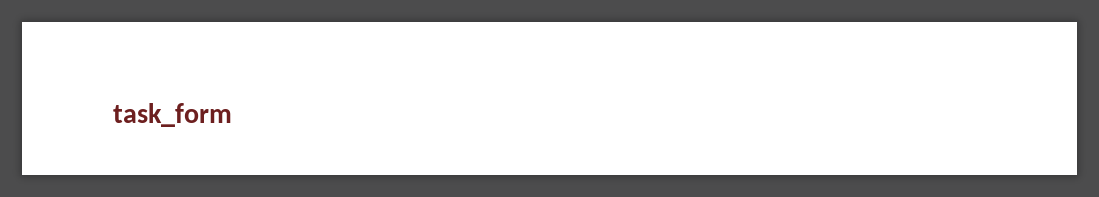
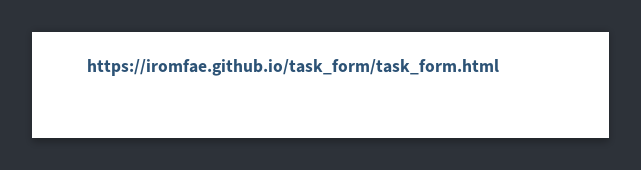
[113,103,232,127] task_form -> [87,59,499,76] https://iromfae.github.io/task_form/task_form.html

